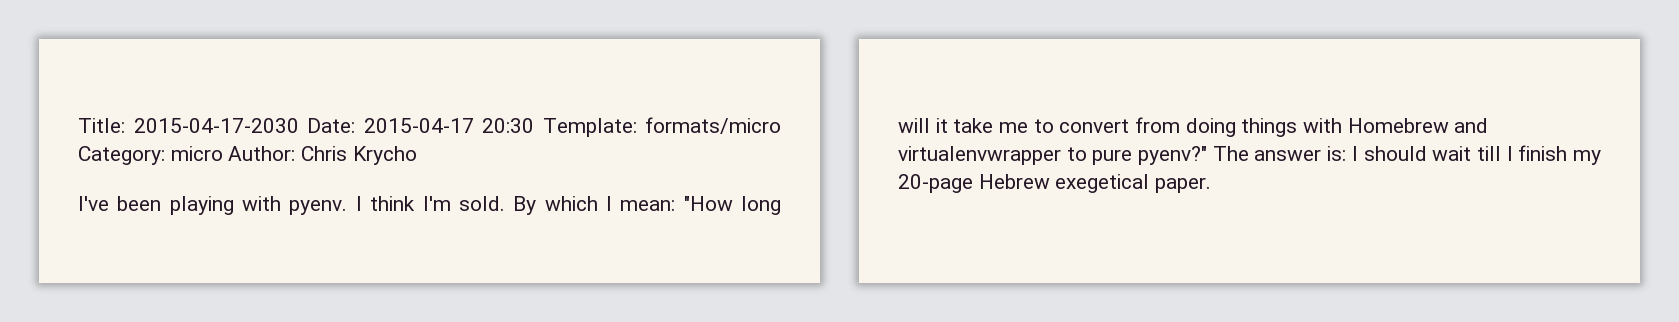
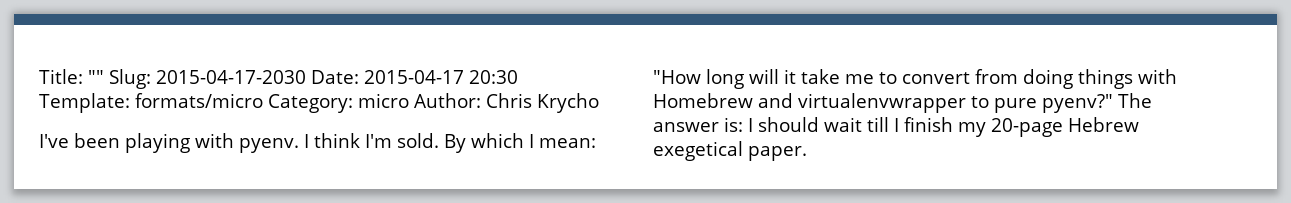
(125, 125) none -> [88,69,151,89] "" Slug:

